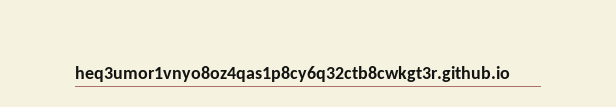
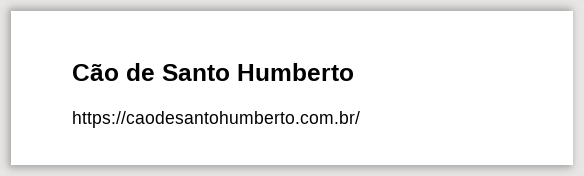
[75,66,510,82] heq3umor1vnyo8oz4qas1p8cy6q32ctb8cwkgt3r.github.io -> [72,63,354,81] [72,111,360,128] Cão de Santo Humberto // https://caodesantohumberto.com.br/

